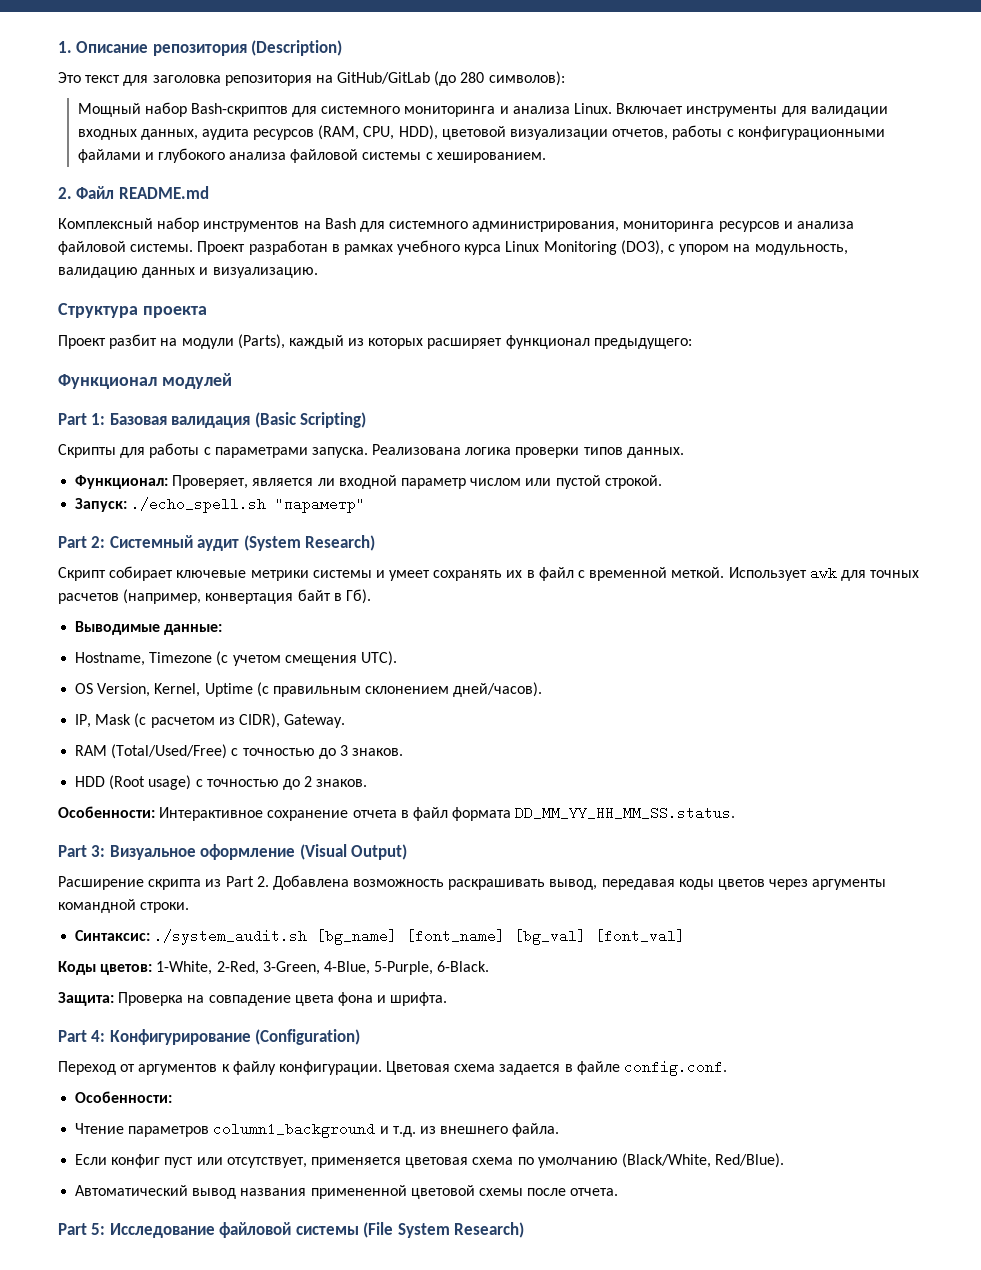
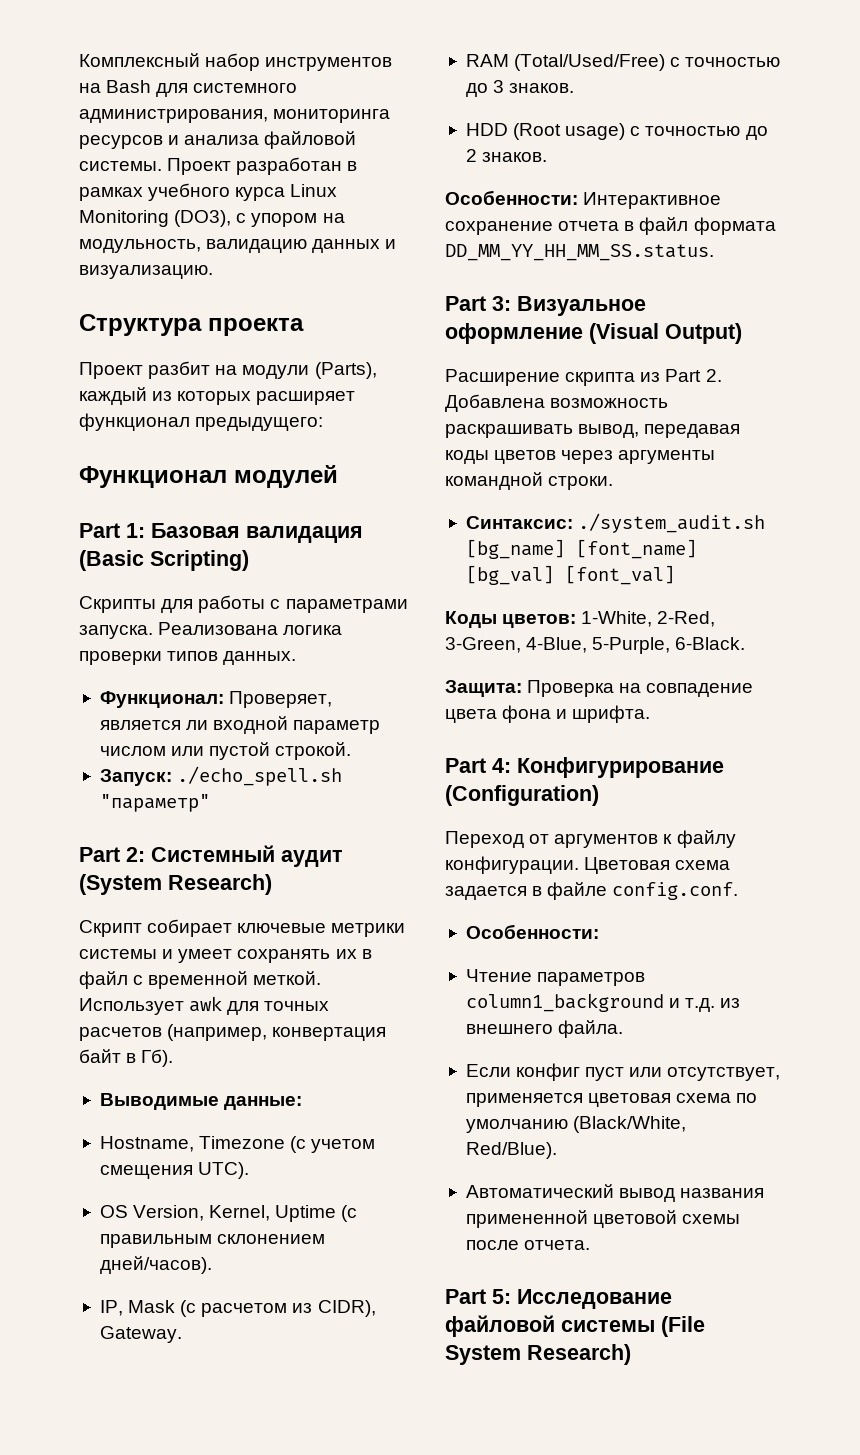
[58,40,343,56] [58,71,565,86] [77,102,888,117] [77,125,885,140] [77,148,546,163] [58,186,209,199] 1. Описание репозитория (Description) // Это текст для заголовка репозитория на GitHub/GitLab (до 280 символов): // Мощный набор Bash-скриптов для системного мониторинга и анализа Linux. Включает инструменты для валидации входных данных, аудита ресурсов (RAM, CPU, HDD), цветовой визуализации отчетов, работы с конфигурационными файлами и глубокого анализа файловой системы с хешированием. // 2. Файл README.md // -> (79, 60) none

